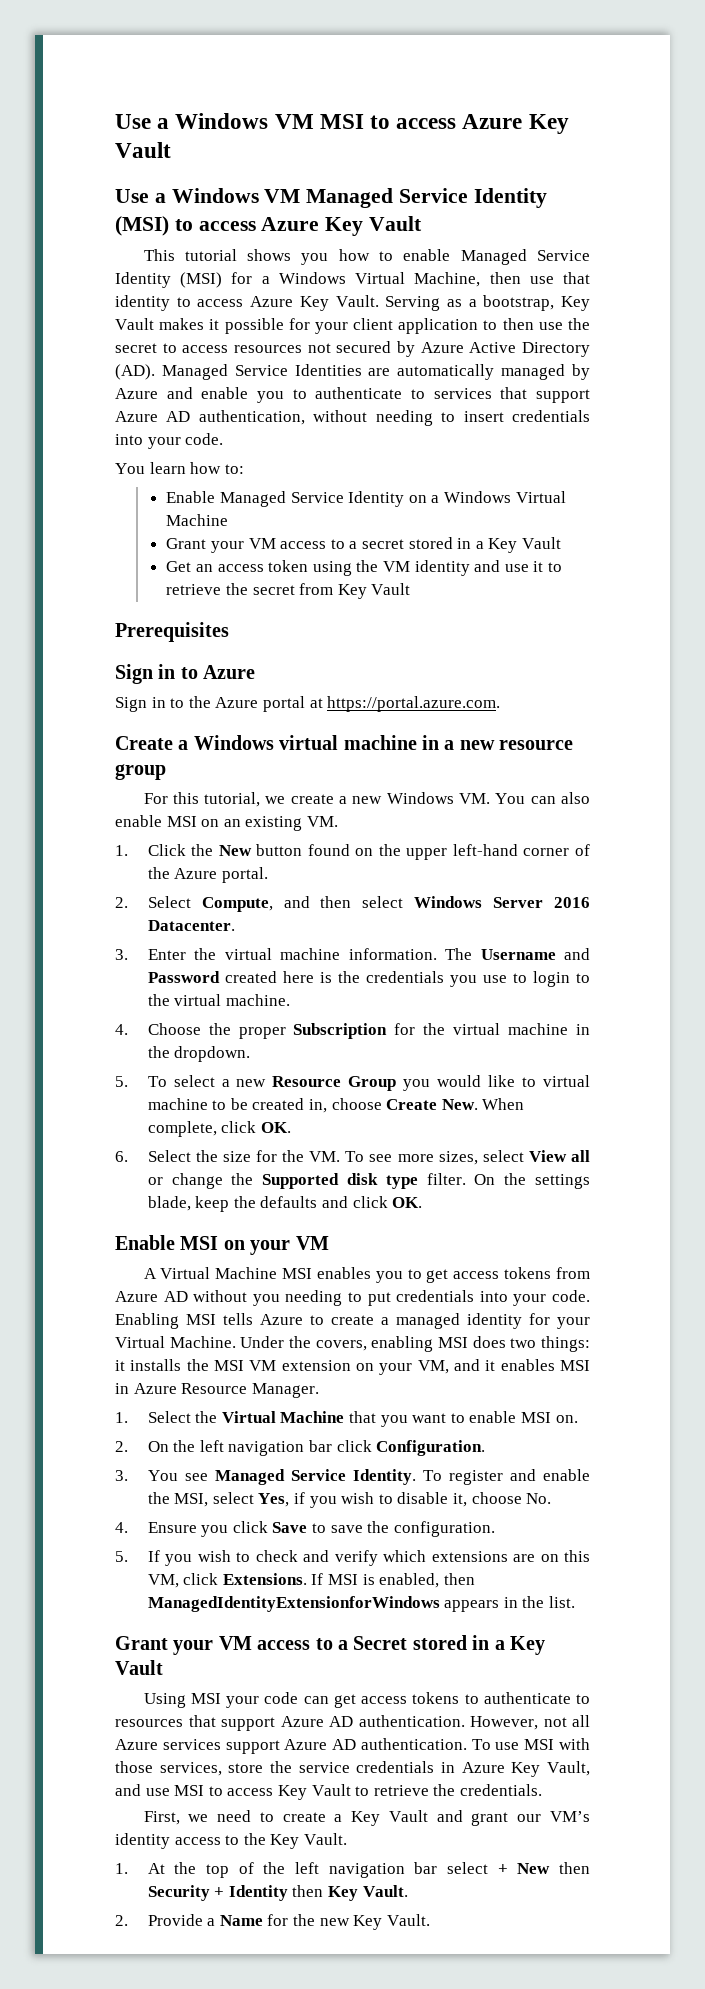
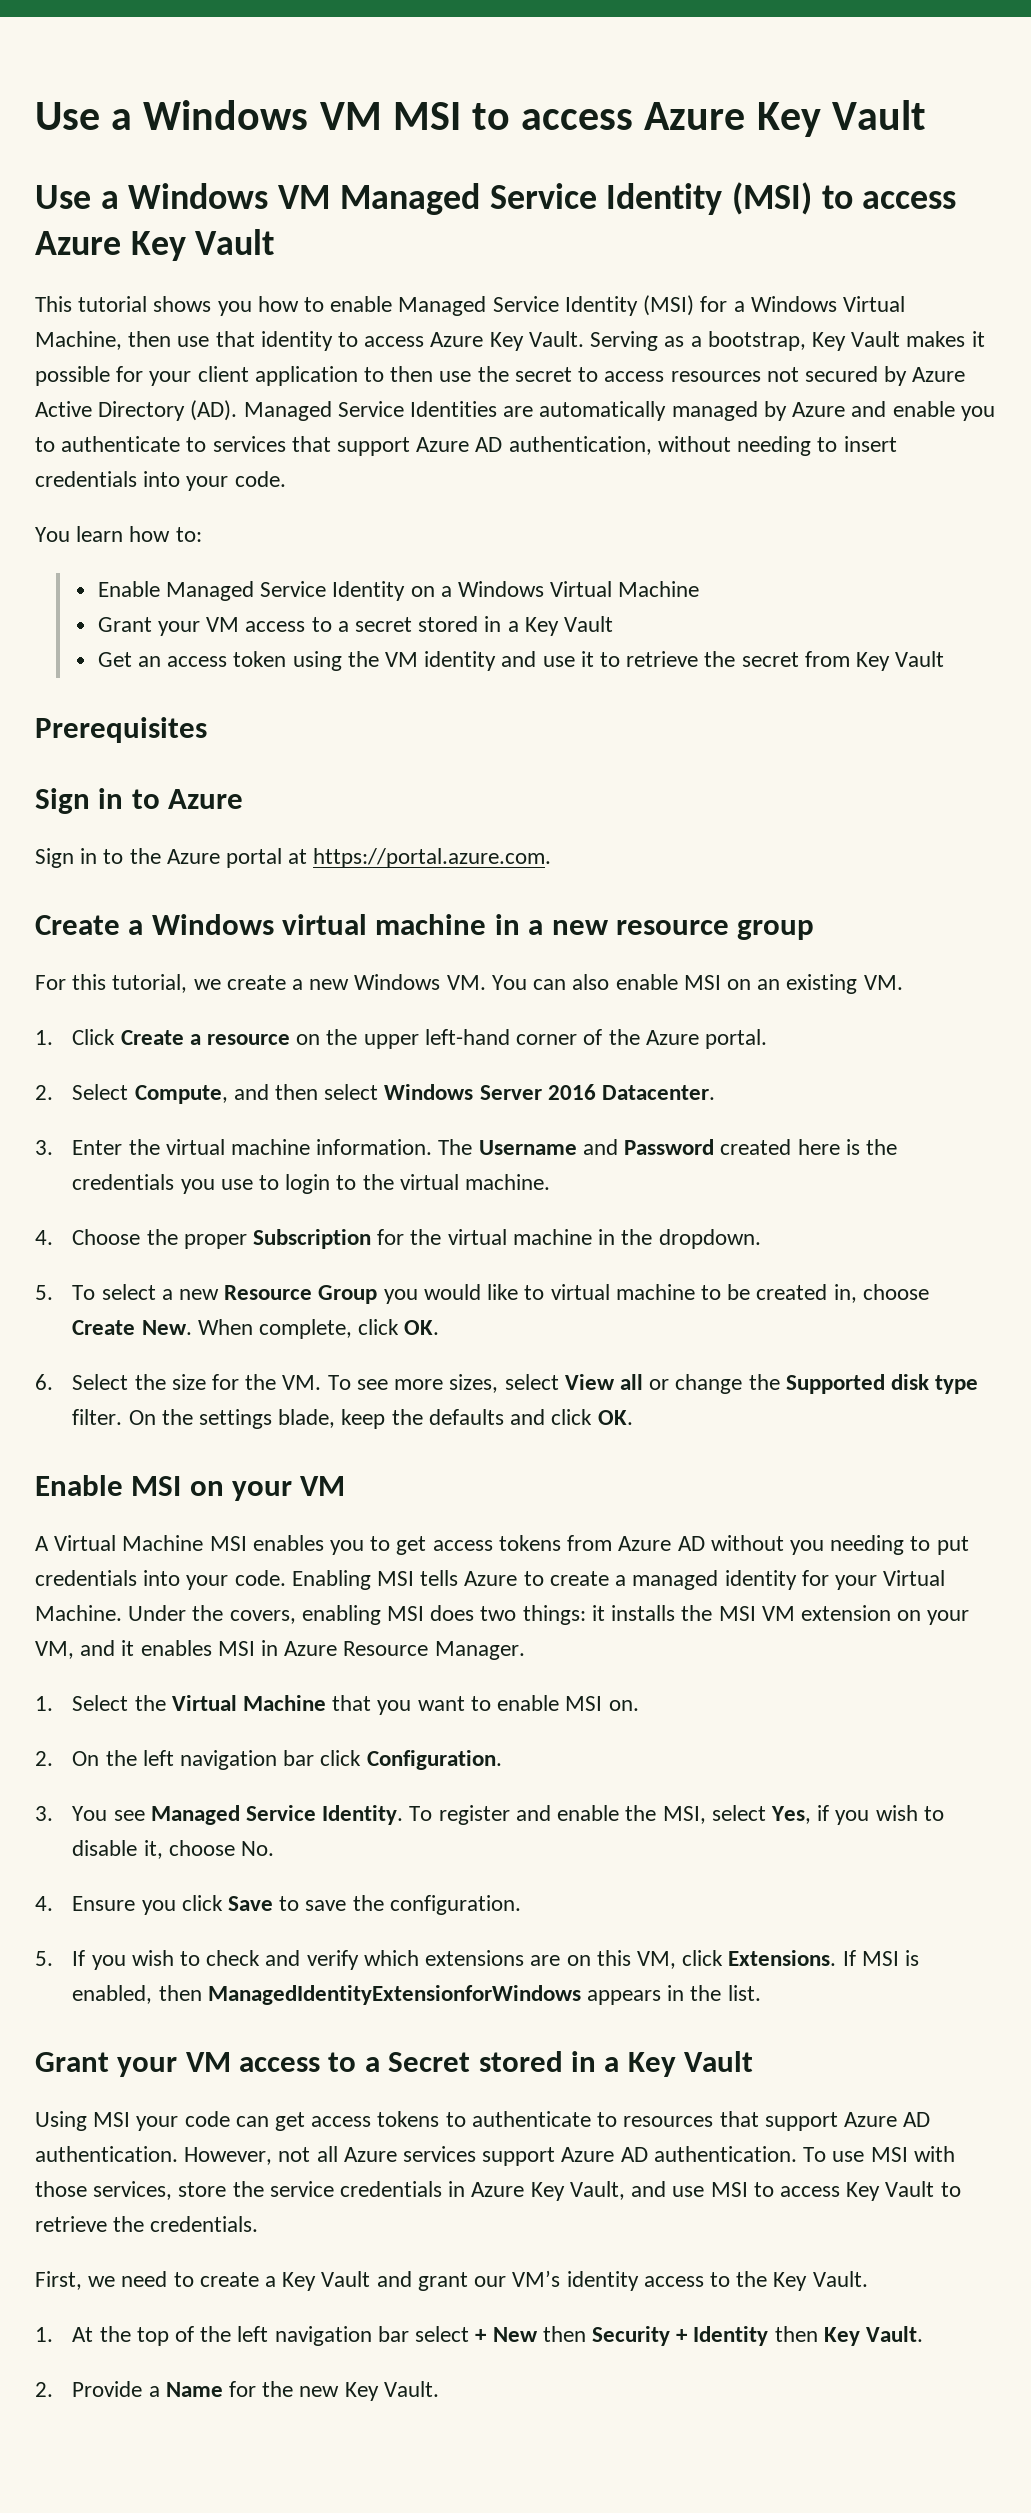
[191,844,350,856] the New button found -> [120,1030,291,1045] Create a resource

